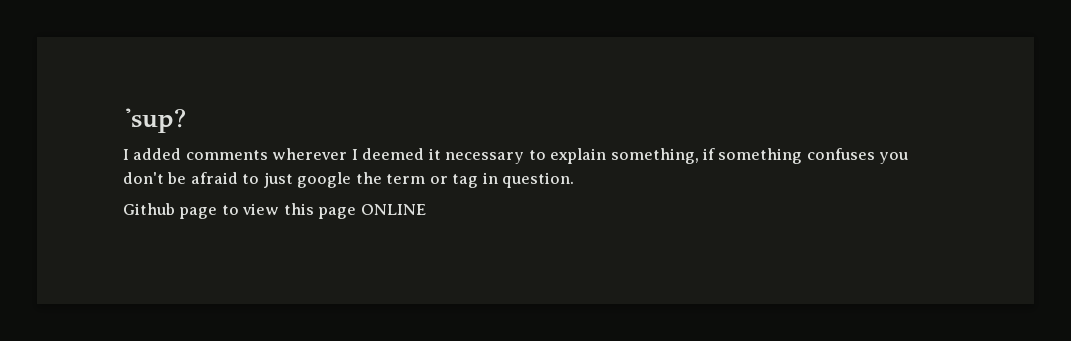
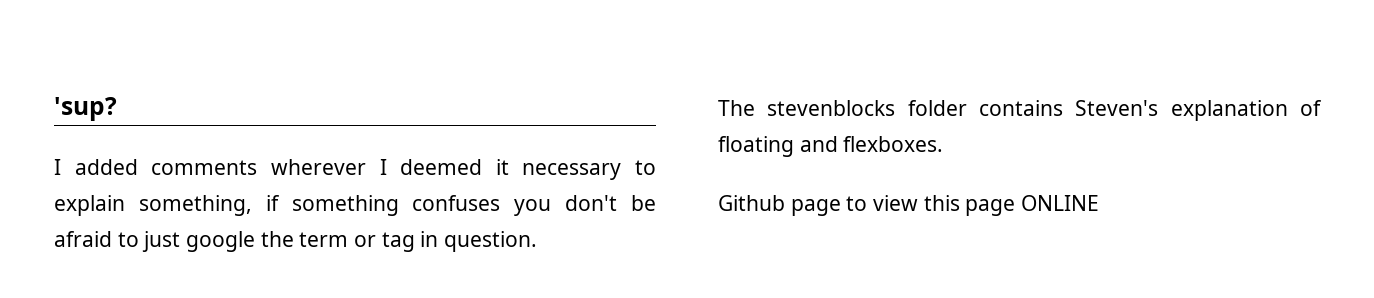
(575, 180) none -> [718,100,1322,121] [718,136,944,157] // The stevenblocks folder contains Steven's explanation of floating and flexboxes.

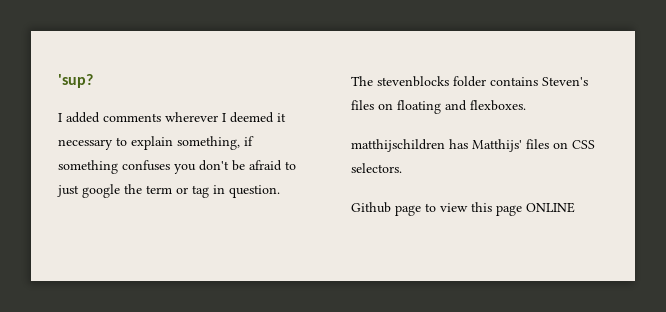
[1170,100,1322,121] explanation of -> [351,100,393,110] files on
(944, 144) none -> [351,139,595,152] [351,163,402,173] // matthijschildren has Matthijs' files on CSS selectors.

